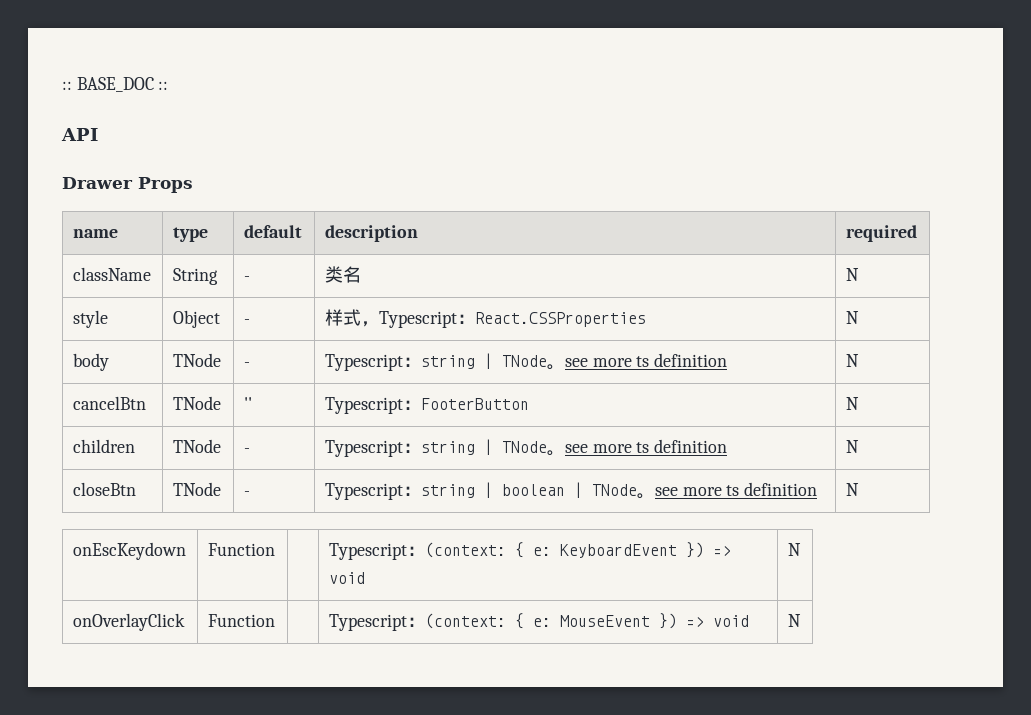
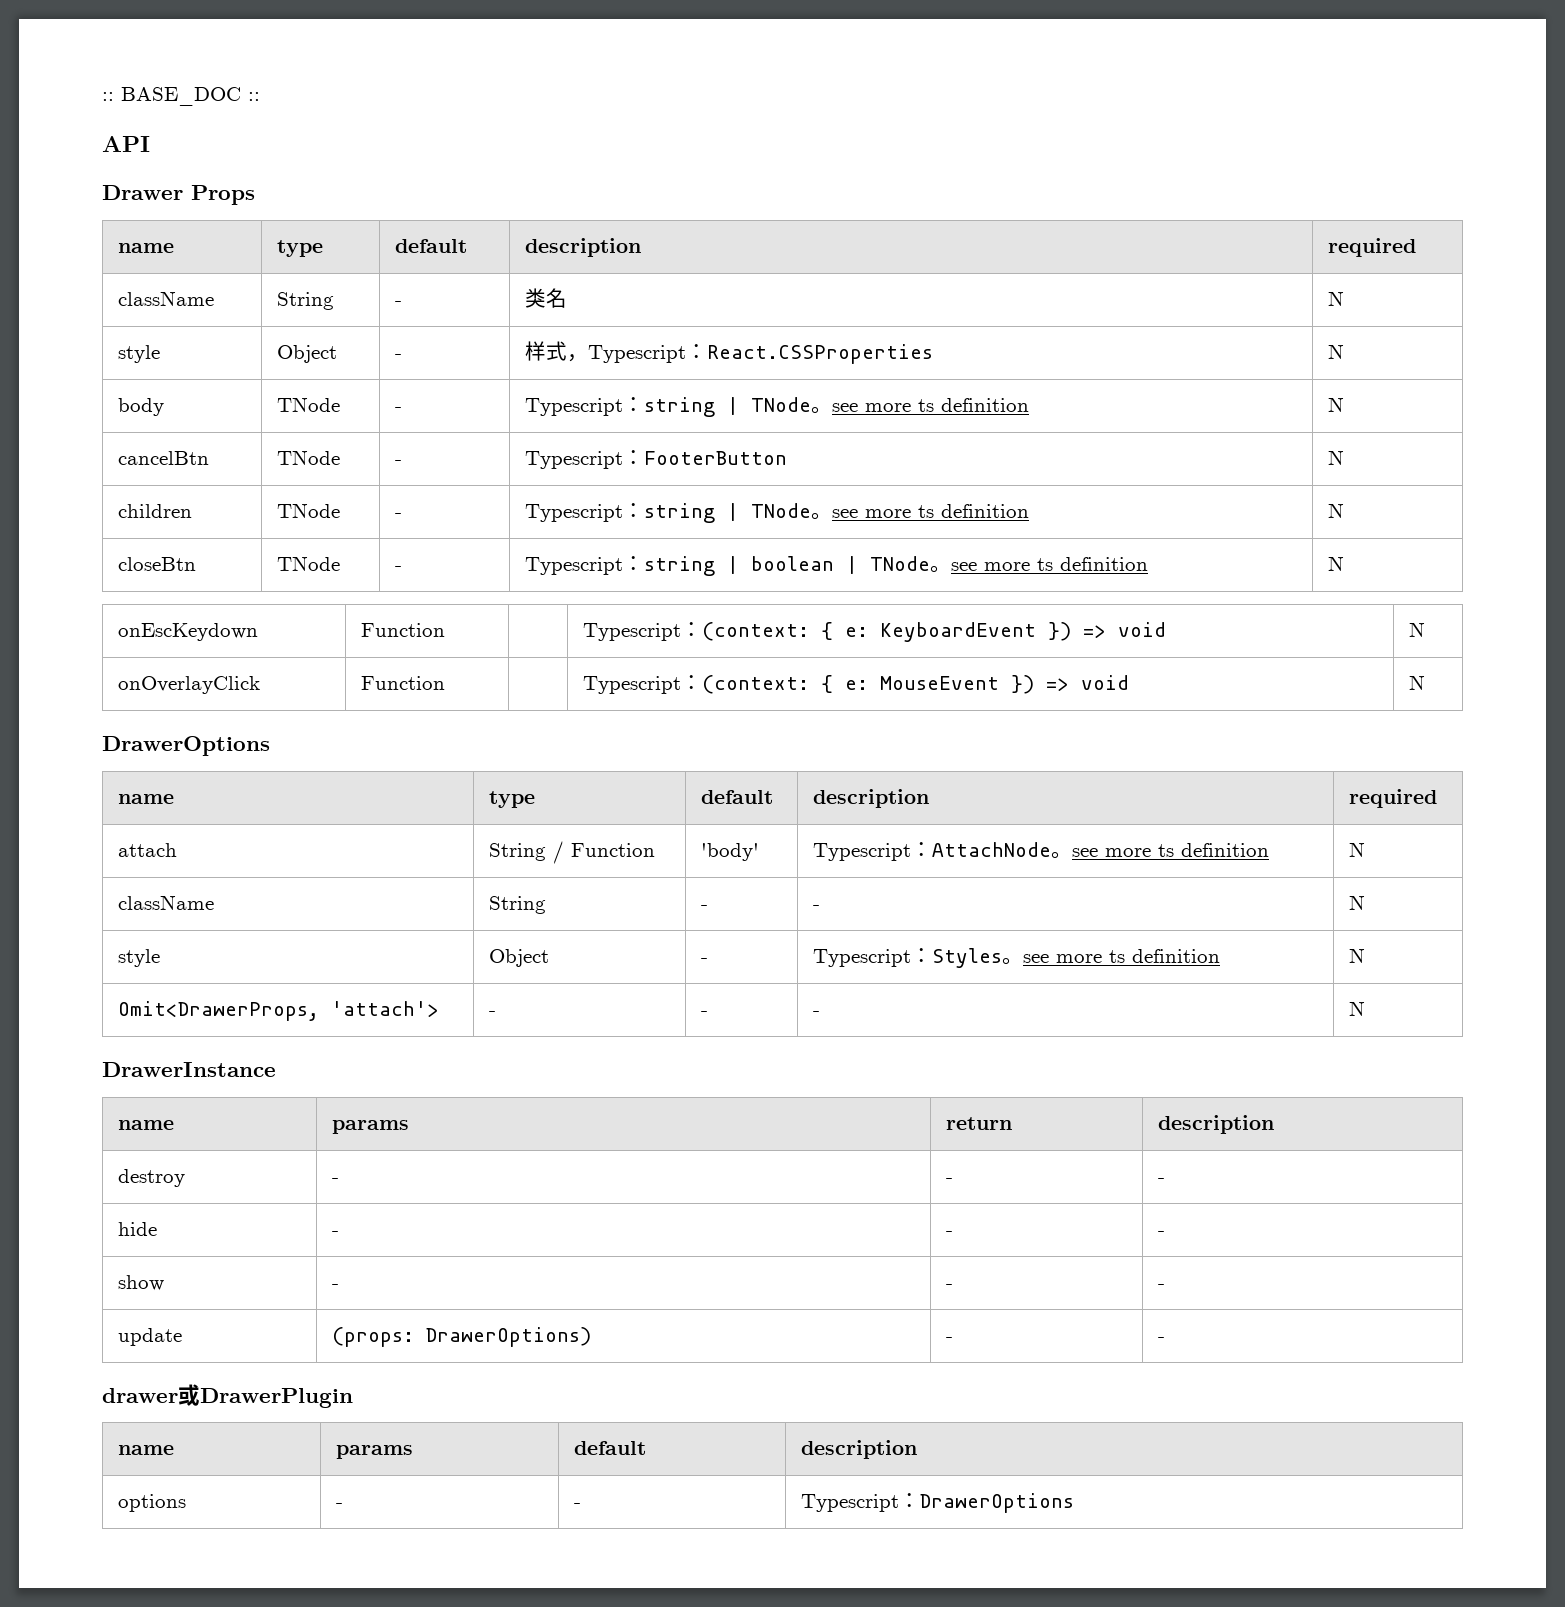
[243,397,252,410] '' -> [395,460,403,465] -
(801, 620) none -> [102,736,270,756] [118,794,175,804] [489,791,536,808] [701,790,774,804] [813,789,930,808] [1349,789,1438,808] [118,843,178,857] [489,841,656,864] [701,843,760,861] [813,842,1270,861] [1349,842,1366,857] [118,895,215,910] [489,896,547,914] [701,905,709,910] [813,905,821,910] [1349,895,1366,910] [118,949,161,967] [489,949,550,967] [701,958,709,963] [813,948,1221,968] [1349,948,1366,963] [118,1001,440,1021] [489,1011,497,1016] [701,1011,709,1016] [813,1011,821,1016] [1349,1001,1366,1016] [102,1062,276,1077] [118,1120,175,1130] [332,1120,410,1134] [946,1117,1013,1130] [1158,1115,1275,1134] [118,1169,186,1187] [332,1178,340,1183] [946,1178,954,1183] [1158,1178,1166,1183] [118,1222,158,1236] [332,1231,340,1236] [946,1231,954,1236] [1158,1231,1166,1236] [118,1275,165,1291] [332,1284,340,1289] [946,1284,954,1289] [1158,1284,1166,1289] [118,1328,183,1346] [332,1327,592,1347] [946,1337,954,1342] [1158,1337,1166,1342] [102,1384,353,1408] [118,1445,175,1455] [336,1445,414,1459] [574,1441,647,1455] [801,1440,918,1459] [118,1494,187,1512] [336,1503,344,1508] [574,1503,582,1508] [801,1493,1075,1513] // DrawerOptions // name | type | default | description | required // attach | String / Function | 'body' | Typescript：AttachNode。see more ts definition | N // className | String | - | - | N // style | Object | - | Typescript：Styles。see more ts definition | N // Omit<DrawerProps, 'attach'> | - | - | - | N // DrawerInstance // name | params | return | description // destroy | - | - | - // hide | - | - | - // show | - | - | - // update | (props: DrawerOptions) | - | - // drawer或DrawerPlugin // name | params | default | description // options | - | - | Typescript：DrawerOptions

